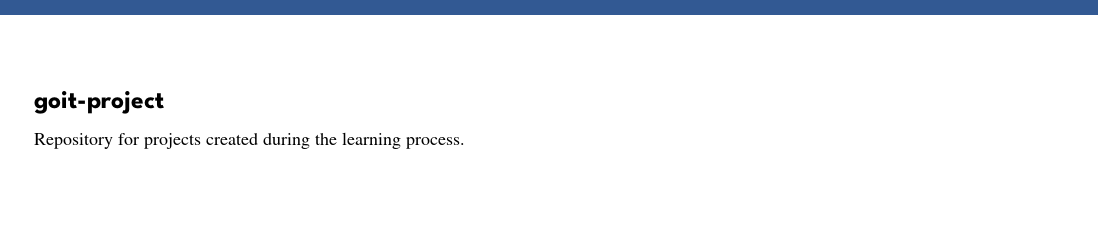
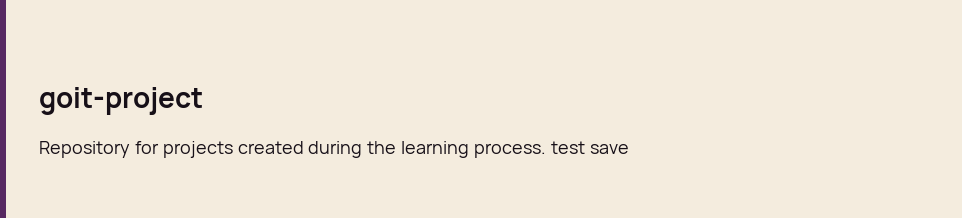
(465, 143) none -> [550,141,629,154] test save

